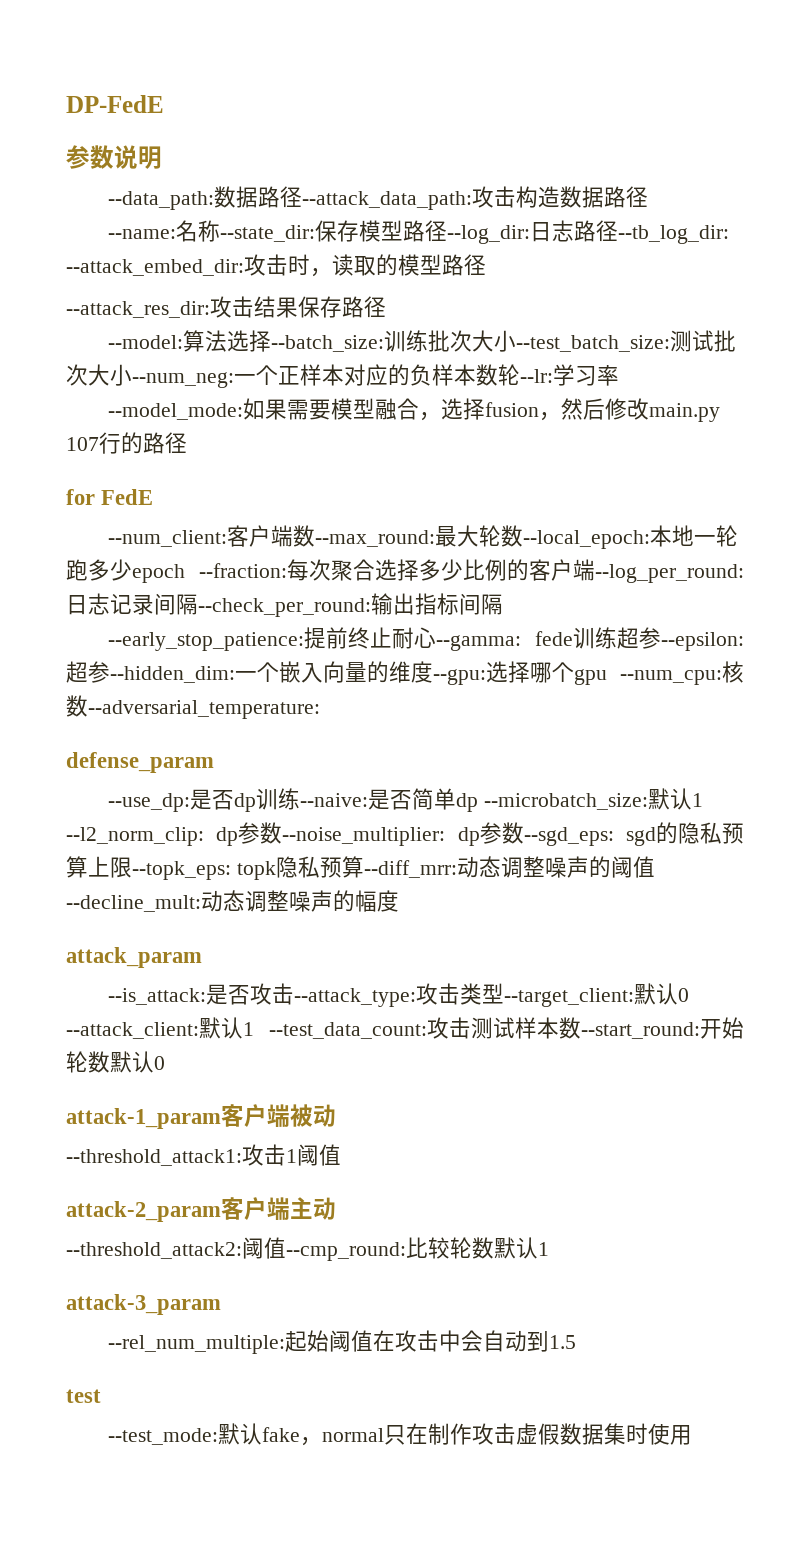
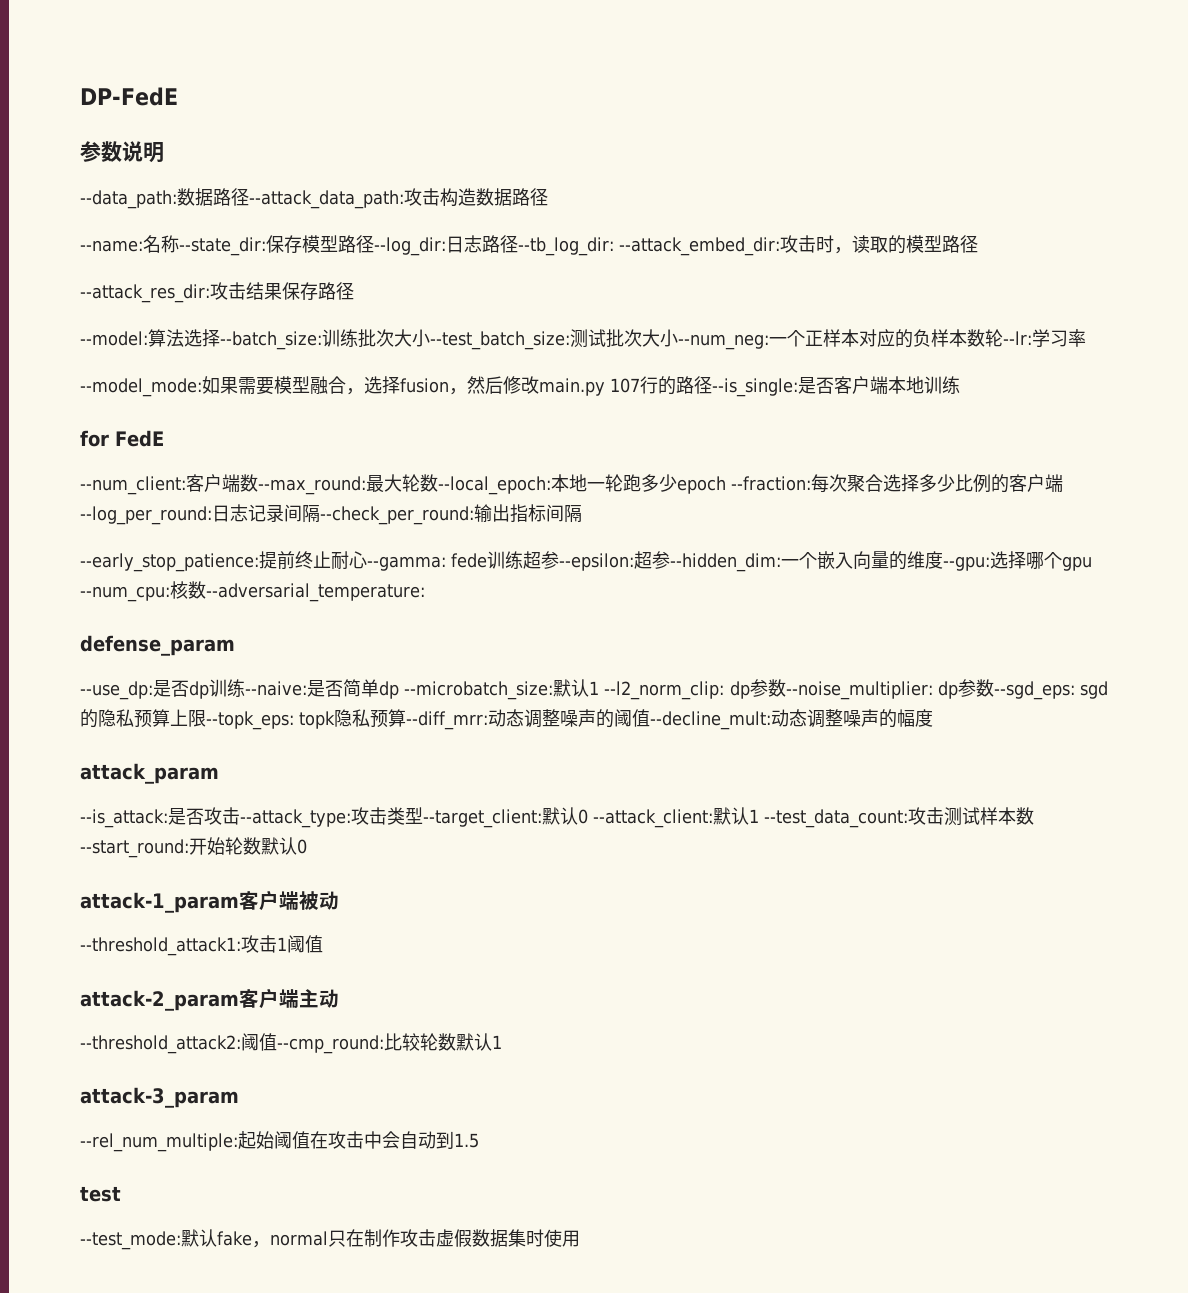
(187, 443) none -> [712,376,960,397] --is_single:是否客户端本地训练

